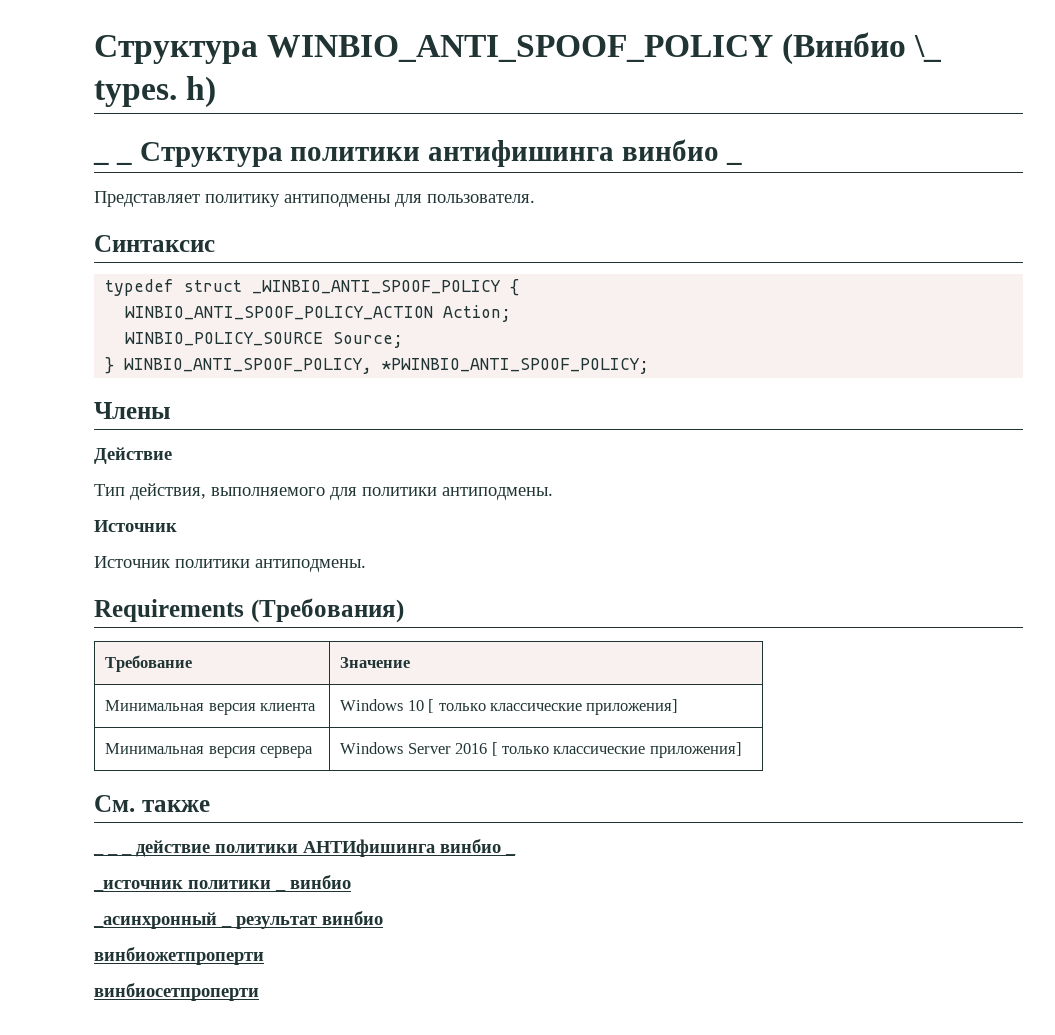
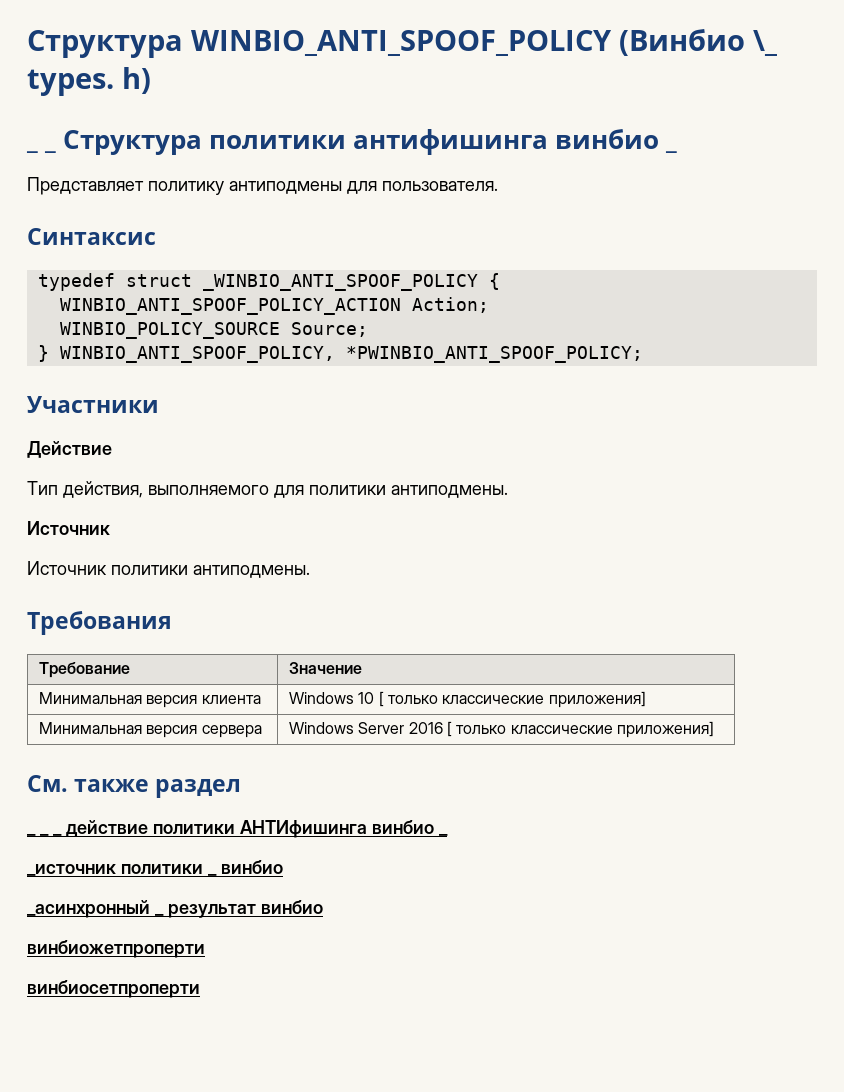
[94,402,171,419] Члены -> [27,396,159,413] Участники
[94,598,404,623] Requirements (Требования) -> [27,611,172,635] Требования
(210, 806) none -> [155,779,242,798] раздел

